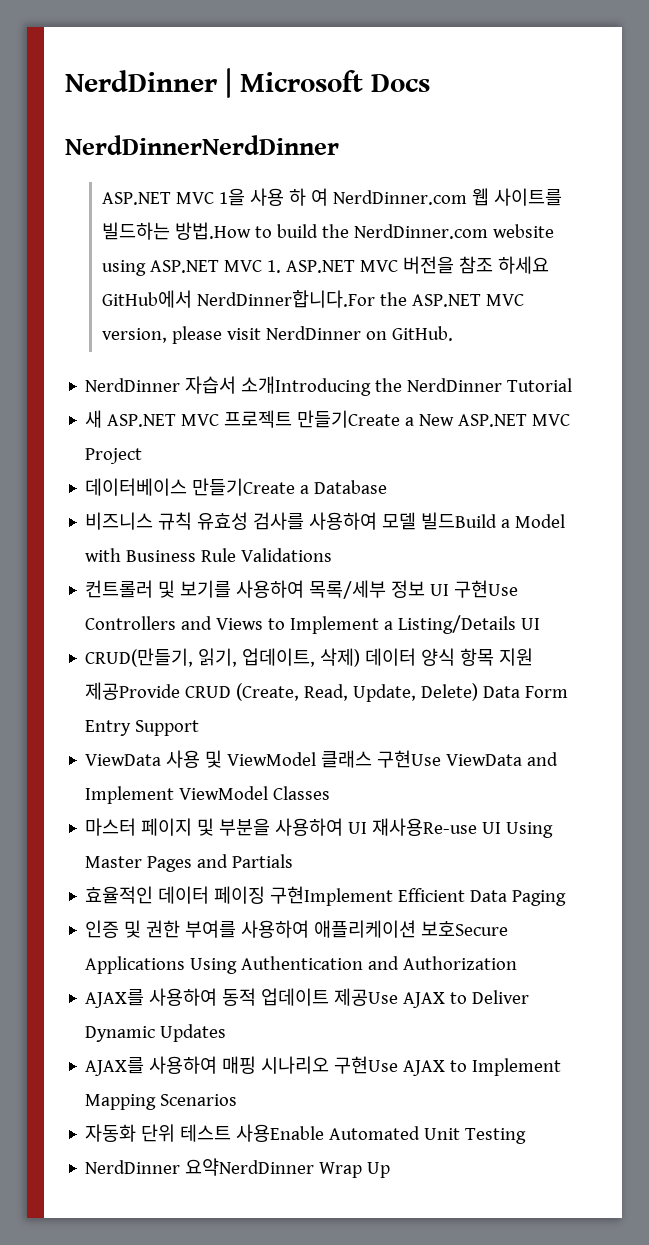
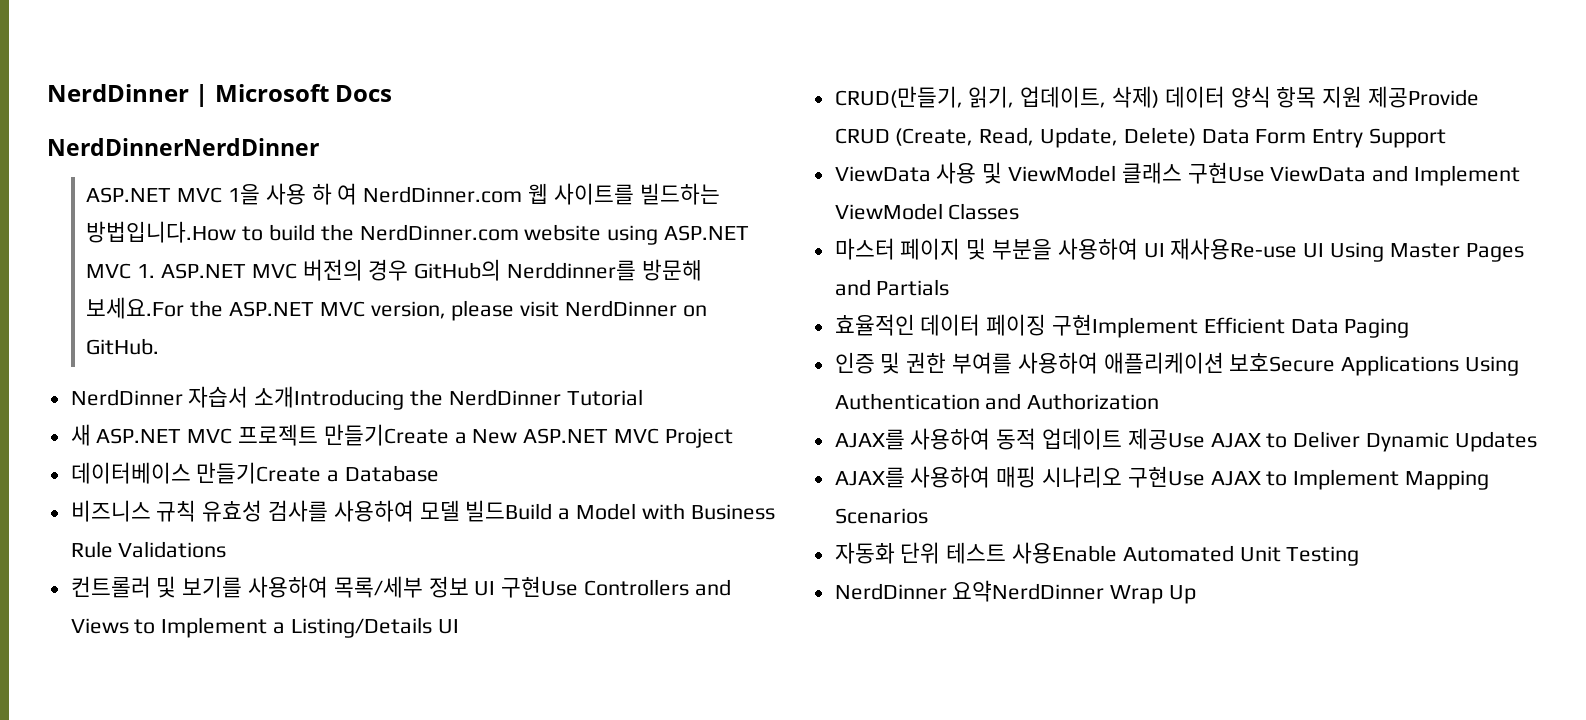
[174,222,251,240] 방법.How -> [86,221,237,243] 방법입니다.How
[402,256,549,274] [101,290,375,308] 버전을 참조 하세요 GitHub에서 NerdDinner합니다.For -> [302,259,702,281] [86,297,185,319] 버전의 경우 GitHub의 Nerddinner를 방문해 보세요.For

